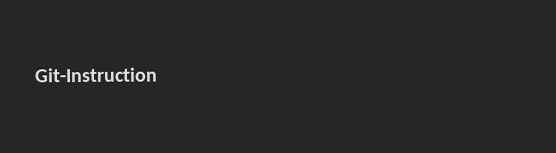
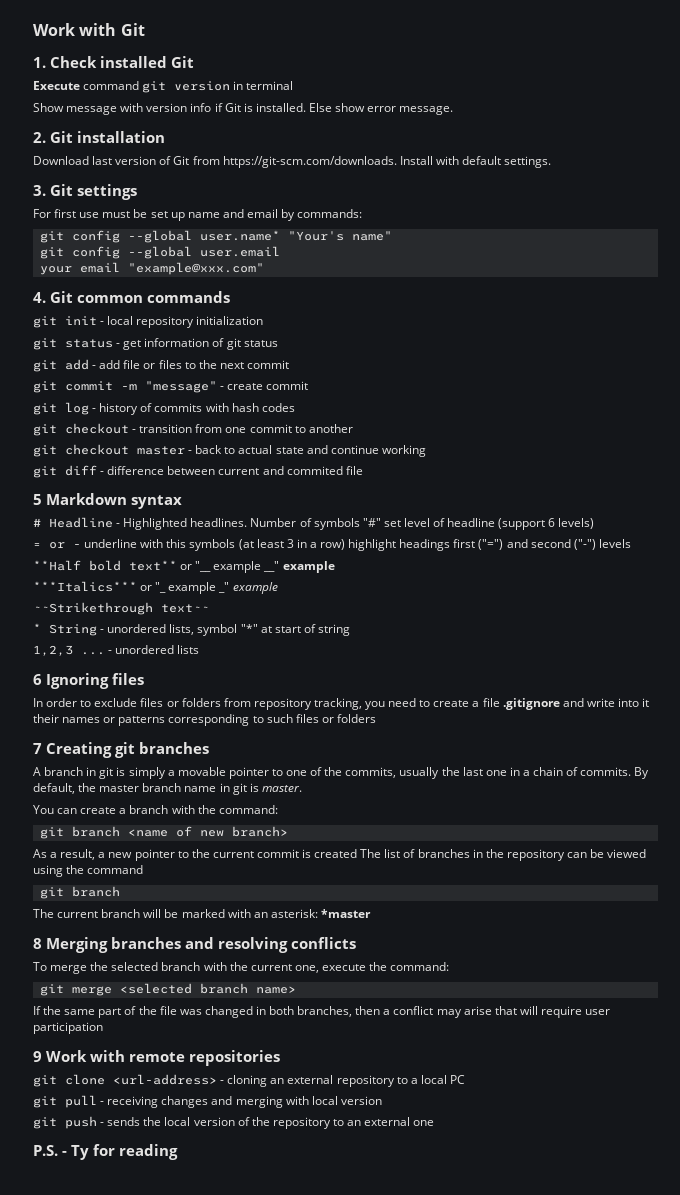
[34,67,158,83] Git-Instruction -> [33,23,145,36] [33,56,194,68] [33,81,294,93] [33,103,454,115] [33,131,165,143] [33,156,552,168] [33,184,137,200] [33,209,363,221] [39,230,392,243] [39,246,280,259] [39,262,264,275] [33,291,230,303] [33,316,264,328] [33,338,278,350] [33,359,289,372] [33,381,309,393] [33,402,295,415] [33,423,353,436] [33,444,426,457] [33,465,363,478] [33,493,182,509] [33,517,595,530] [33,539,631,551] [33,560,335,573] [33,581,278,594] [33,602,209,615] [33,623,350,636] [33,645,200,656] [33,673,144,689] [33,698,650,710] [33,714,376,726] [33,742,209,758] [33,767,650,779] [33,783,302,795] [33,805,278,814] [39,826,288,839] [33,849,647,861] [33,865,144,877] [39,886,120,899] [33,909,371,918] [33,937,356,953] [33,962,450,974] [39,983,296,996] [33,1006,611,1018] [33,1022,103,1034] [33,1050,280,1066] [33,1074,465,1087] [33,1095,382,1108] [33,1116,435,1129] [33,1144,178,1160] Work with Git // 1. Check installed Git // Execute command git version in terminal // Show message with version info if Git is installed. Else show error message. // 2. Git installation // Download last version of Git from https://git-scm.com/downloads. Install with default settings. // 3. Git settings // For first use must be set up name and email by commands: // git config --global user.name* "Your's name" // git config --global user.email // your email "example@xxx.com" // 4. Git common commands // git init - local repository initialization // git status - get information of git status // git add - add file or files to the next commit // git commit -m "message" - create commit // git log - history of commits with hash codes // git checkout - transition from one commit to another // git checkout master - back to actual state and continue working // git diff - difference between current and commited file // 5 Markdown syntax // # Headline - Highlighted headlines. Number of symbols "#" set level of headline (support 6 levels) // = or - underline with this symbols (at least 3 in a row) highlight headings first ("=") and second ("-") levels // **Half bold text** or "__ example __" example // ***Italics*** or "_ example _" example // ~~Strikethrough text~~ // * String - unordered lists, symbol "*" at start of string // 1,2,3 ... - unordered lists // 6 Ignoring files // In order to exclude files or folders from repository tracking, you need to create a file .gitignore and write into it their names or patterns corresponding to such files or folders // 7 Creating git branches // A branch in git is simply a movable pointer to one of the commits, usually the last one in a chain of commits. By default, the master branch name in git is master. // You can create a branch with the command: // git branch <name of new branch> // As a result, a new pointer to the current commit is created The list of branches in the repository can be viewed using the command // git branch // The current branch will be marked with an asterisk: *master // 8 Merging branches and resolving conflicts // To merge the selected branch with the current one, execute the command: // git merge <selected branch name> // If the same part of the file was changed in both branches, then a conflict may arise that will require user participation // 9 Work with remote repositories // git clone <url-address> - cloning an external repository to a local PC // git pull - receiving changes and merging with local version // git push - sends the local version of the repository to an external one // P.S. - Ty for reading

